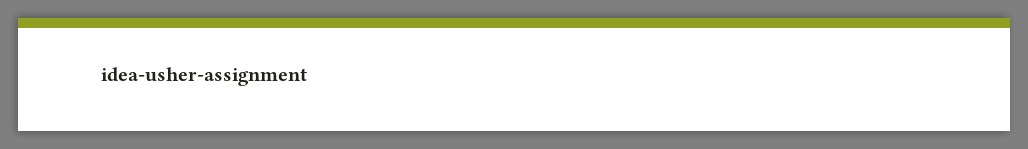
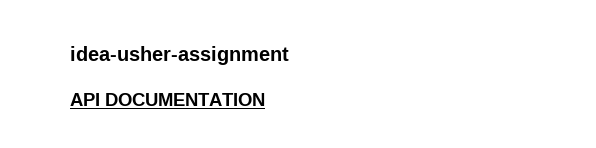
(307, 76) none -> [70,93,265,106] // API DOCUMENTATION

